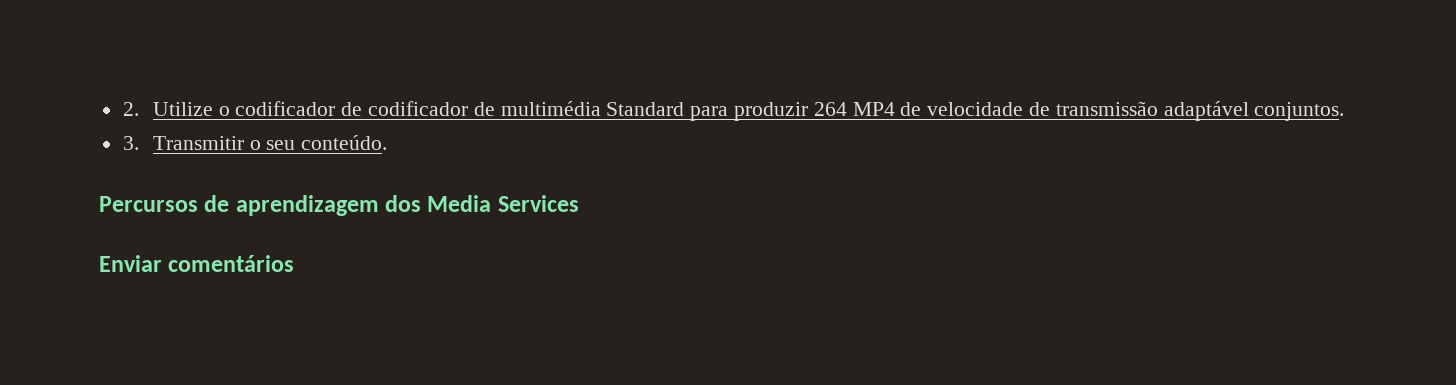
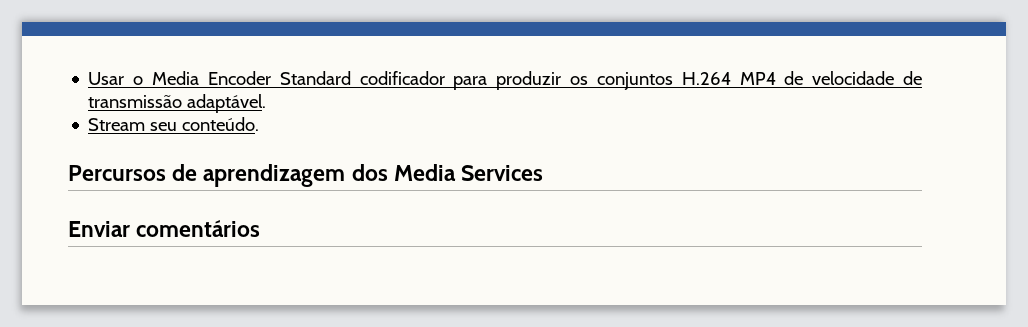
[122,101,847,121] 2. Utilize o codificador de codificador de multimédia Standard para produzir 264 -> [88,71,731,90] Usar o Media Encoder Standard codificador para produzir os conjuntos H.264
[1163,101,1345,121] [122,136,261,150] adaptável conjuntos. // 3. Transmitir o -> [187,94,267,113] [88,118,146,131] adaptável. // Stream

